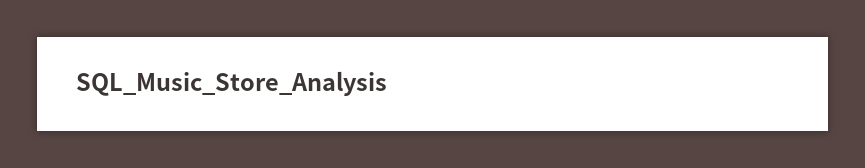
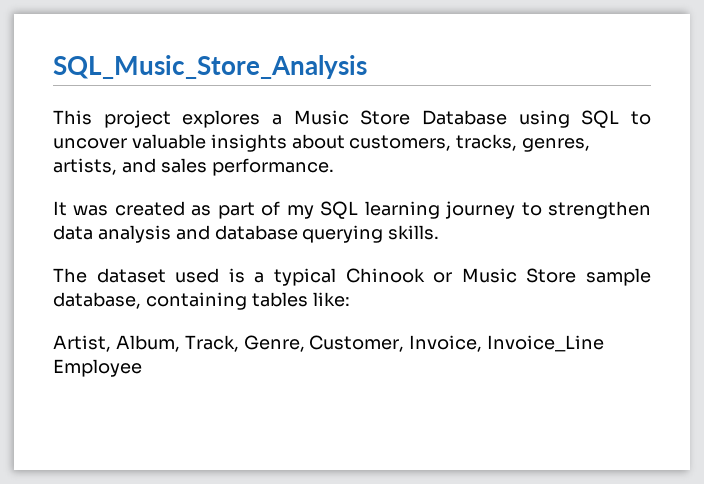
(387, 83) none -> [53,110,651,128] [53,134,591,152] [53,158,334,176] [53,201,651,219] [53,225,440,243] [53,268,652,286] [53,292,350,310] [53,335,605,352] [53,359,142,377] // This project explores a Music Store Database using SQL to uncover valuable insights about customers, tracks, genres, artists, and sales performance. // It was created as part of my SQL learning journey to strengthen data analysis and database querying skills. // The dataset used is a typical Chinook or Music Store sample database, containing tables like: // Artist, Album, Track, Genre, Customer, Invoice, Invoice_Line Employee

